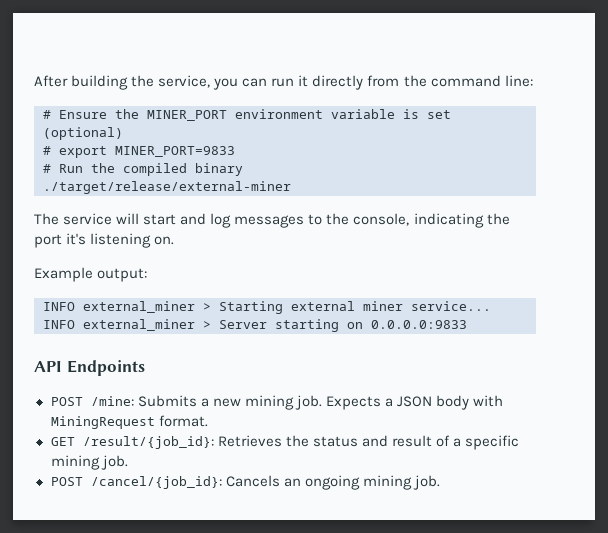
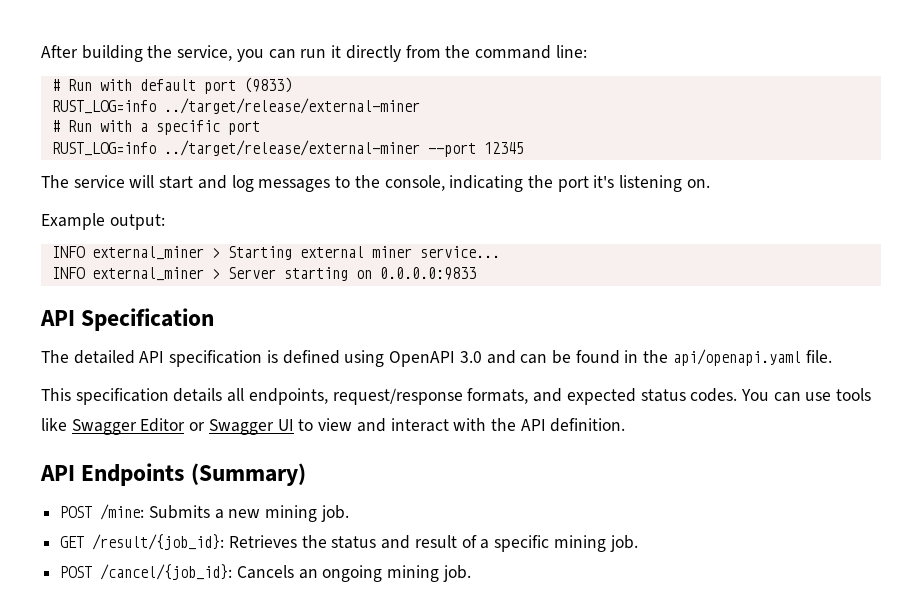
[59,109,451,121] [43,127,123,140] [43,146,235,158] [43,163,243,176] [43,181,291,194] Ensure the MINER_PORT environment variable is set (optional) // # export MINER_PORT=9833 // # Run the compiled binary // ./target/release/external-miner -> [67,77,292,94] [51,98,420,114] [51,120,260,135] [51,140,524,157] Run with default port (9833) // RUST_LOG=info ../target/release/external-miner // # Run with a specific port // RUST_LOG=info ../target/release/external-miner --port 12345
(467, 324) none -> [40,308,215,331] [41,349,832,367] [41,388,872,405] [41,418,626,435] // API Specification // The detailed API specification is defined using OpenAPI 3.0 and can be found in the api/openapi.yaml file. // This specification details all endpoints, request/response formats, and expected status codes. You can use tools like Swagger Editor or Swagger UI to view and interact with the API definition.
(145, 368) none -> [190,463,306,486] (Summary)
[325,395,504,410] [50,415,208,429] Expects a JSON body with MiningRequest format. -> (349, 513) none

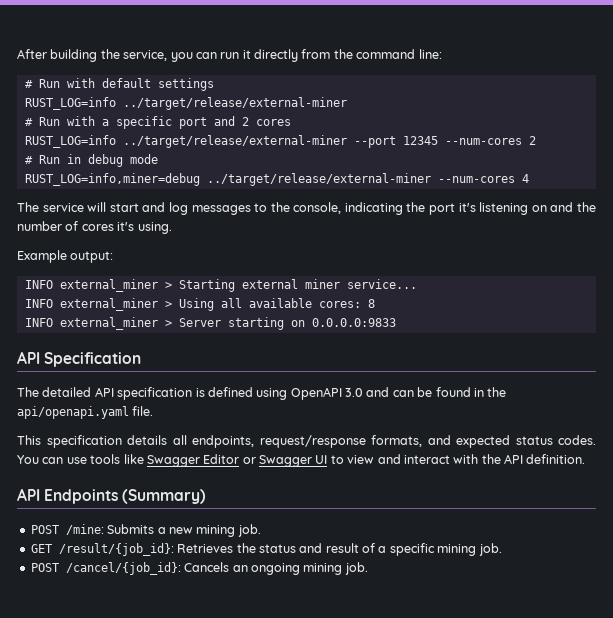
[203,77,292,94] port (9833) -> [157,78,214,91] settings
(260, 128) none -> [213,116,291,126] and 2 cores
(524, 148) none -> [444,136,536,145] [24,154,158,167] [24,173,529,186] --num-cores 2 // # Run in debug mode // RUST_LOG=info,miner=debug ../target/release/external-miner --num-cores 4
[686,179,710,188] on. -> [531,202,596,212] [17,221,172,234] on and the number of cores it's using.
(500, 252) none -> [24,298,375,311] // INFO external_miner > Using all available cores: 8

